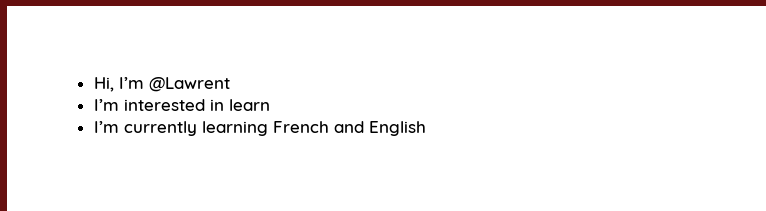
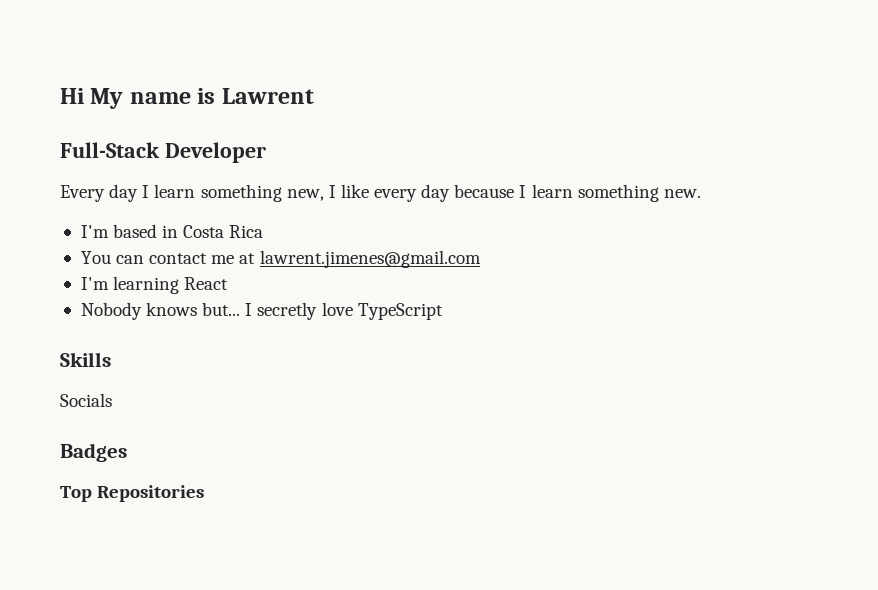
[93,77,230,92] [93,99,270,111] [93,121,426,136] Hi, I’m @Lawrent // I’m interested in learn // I’m currently learning French and English -> [60,88,314,109] [60,142,266,163] [60,184,701,202] [80,224,264,238] [80,250,481,268] [80,276,229,294] [80,302,443,320] [60,352,111,367] [60,393,112,407] [60,443,127,462] [60,485,205,502] Hi My name is Lawrent // Full-Stack Developer // Every day I learn something new, I like every day because I learn something new. // I'm based in Costa Rica // You can contact me at lawrent.jimenes@gmail.com // I'm learning React // Nobody knows but... I secretly love TypeScript // Skills // Socials // Badges // Top Repositories

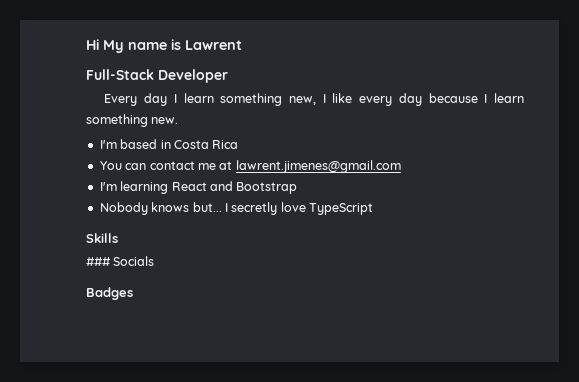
(229, 283) none -> [209,181,298,194] and Bootstrap
(111, 359) none -> [86,257,111,266] ###
[60,485,205,502] // Top Repositories -> (133, 293) none

